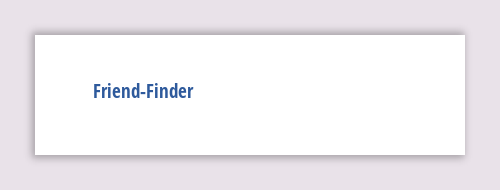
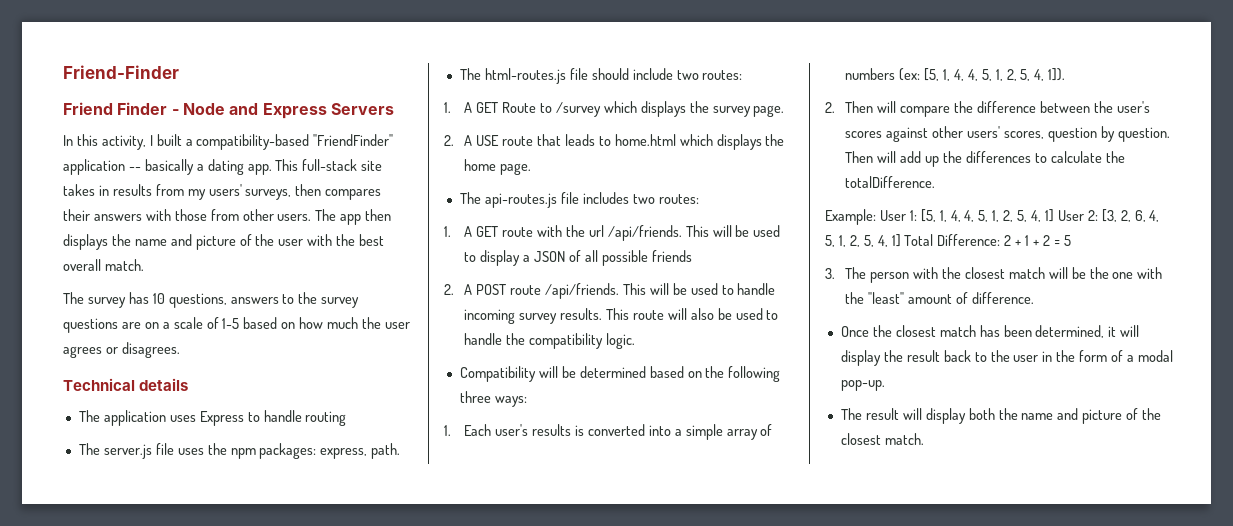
(194, 90) none -> [63,102,394,119] [63,134,394,150] [63,159,383,175] [63,184,382,200] [63,209,392,225] [63,234,385,250] [63,259,144,271] [63,292,360,308] [63,317,410,333] [63,342,180,358] [63,378,189,391] [78,410,347,426] [78,443,401,459] [459,68,743,84] [444,101,785,117] [444,134,785,150] [464,159,532,175] [459,192,699,208] [444,225,781,241] [464,250,692,266] [444,283,776,299] [464,308,779,324] [464,333,635,349] [459,366,781,382] [459,391,527,407] [444,424,773,440] [845,68,1066,81] [825,101,1150,117] [845,126,1170,142] [845,151,1125,167] [845,176,936,188] [825,209,1160,225] [825,234,1071,247] [825,267,1163,283] [845,292,1034,304] [840,325,1140,338] [840,350,1173,366] [840,380,885,391] [840,408,1162,424] [840,433,924,445] // Friend Finder - Node and Express Servers // In this activity, I built a compatibility-based "FriendFinder" application -- basically a dating app. This full-stack site takes in results from my users' surveys, then compares their answers with those from other users. The app then displays the name and picture of the user with the best overall match. // The survey has 10 questions, answers to the survey questions are on a scale of 1-5 based on how much the user agrees or disagrees. // Technical details // The application uses Express to handle routing // The server.js file uses the npm packages: express, path. // The html-routes.js file should include two routes: // 1. A GET Route to /survey which displays the survey page. // 2. A USE route that leads to home.html which displays the home page. // The api-routes.js file includes two routes: // 1. A GET route with the url /api/friends. This will be used to display a JSON of all possible friends // 2. A POST route /api/friends. This will be used to handle incoming survey results. This route will also be used to handle the compatibility logic. // Compatibility will be determined based on the following three ways: // 1. Each user's results is converted into a simple array of numbers (ex: [5, 1, 4, 4, 5, 1, 2, 5, 4, 1]). // 2. Then will compare the difference between the user's scores against other users' scores, question by question. Then will add up the differences to calculate the totalDifference. // Example: User 1: [5, 1, 4, 4, 5, 1, 2, 5, 4, 1] User 2: [3, 2, 6, 4, 5, 1, 2, 5, 4, 1] Total Difference: 2 + 1 + 2 = 5 // 3. The person with the closest match will be the one with the "least" amount of difference. // Once the closest match has been determined, it will display the result back to the user in the form of a modal pop-up. // The result will display both the name and picture of the closest match.

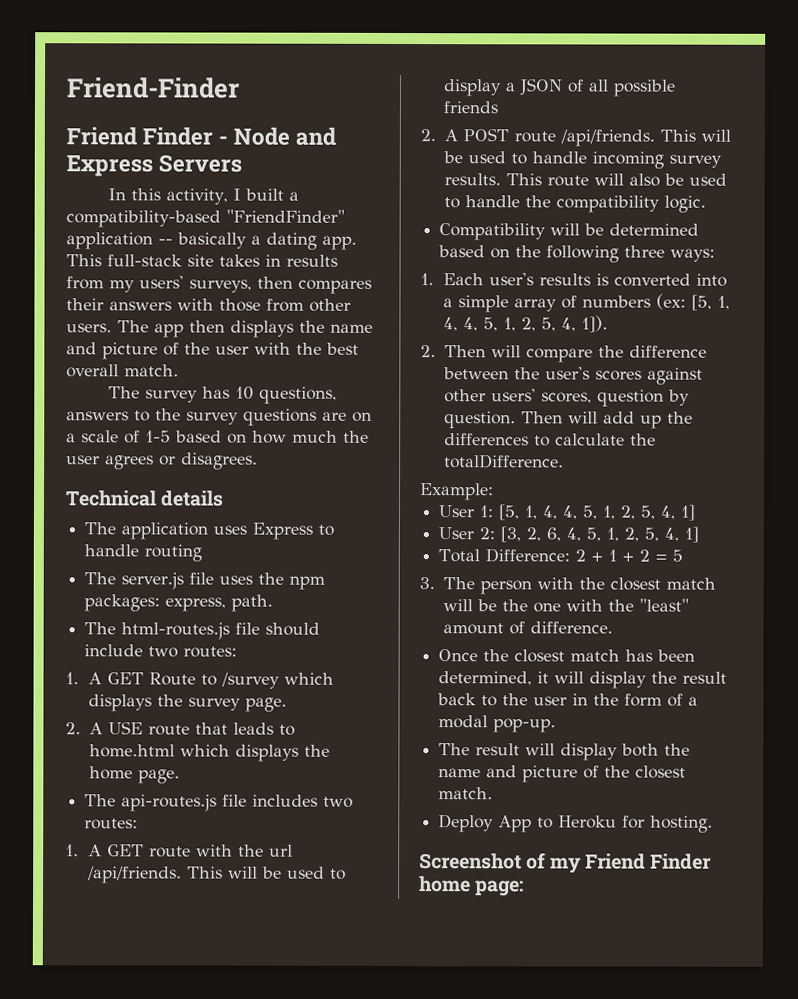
(876, 217) none -> (494, 492) //
(1054, 215) none -> (696, 512) //
(901, 240) none -> (700, 534) //
(924, 439) none -> [438,814,714,833] [419,852,713,874] [419,876,525,897] // Deploy App to Heroku for hosting. // Screenshot of my Friend Finder home page:

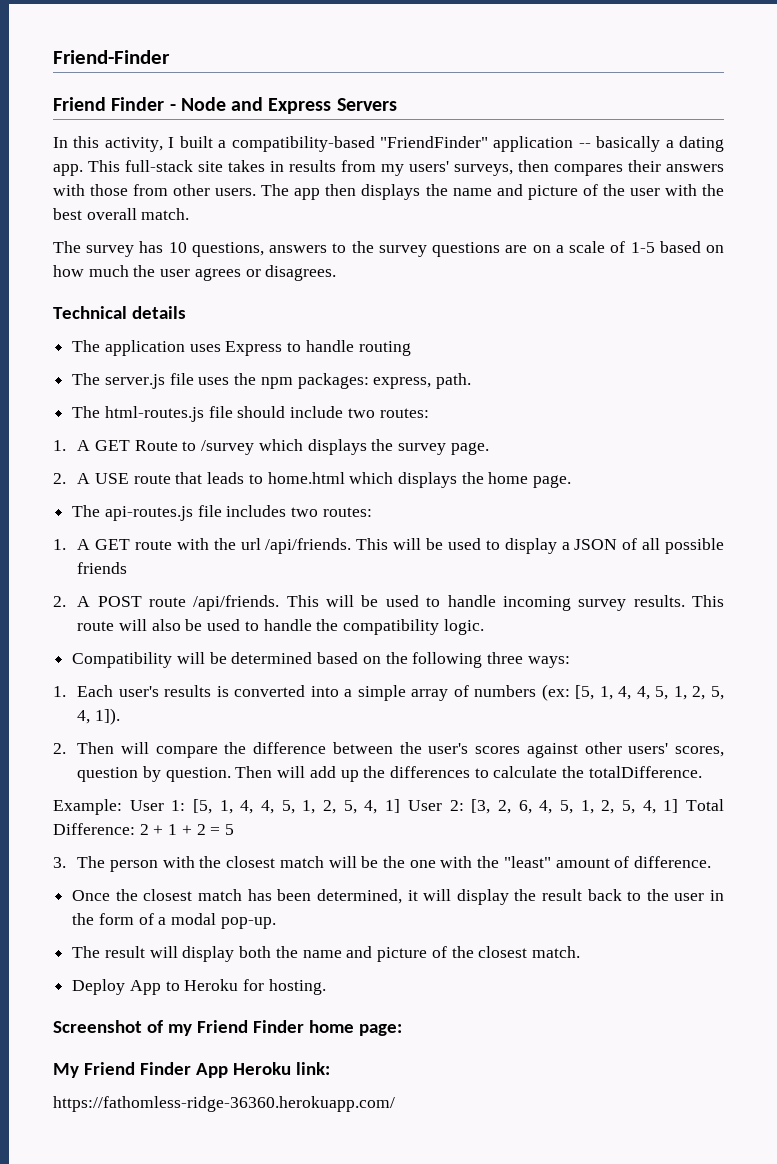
(494, 492) // -> (122, 807) none
(696, 512) // -> (401, 806) none
(700, 534) // -> (679, 806) none
(525, 888) none -> [53,1062,330,1078] [53,1096,395,1112] // My Friend Finder App Heroku link: // https://fathomless-ridge-36360.herokuapp.com/

